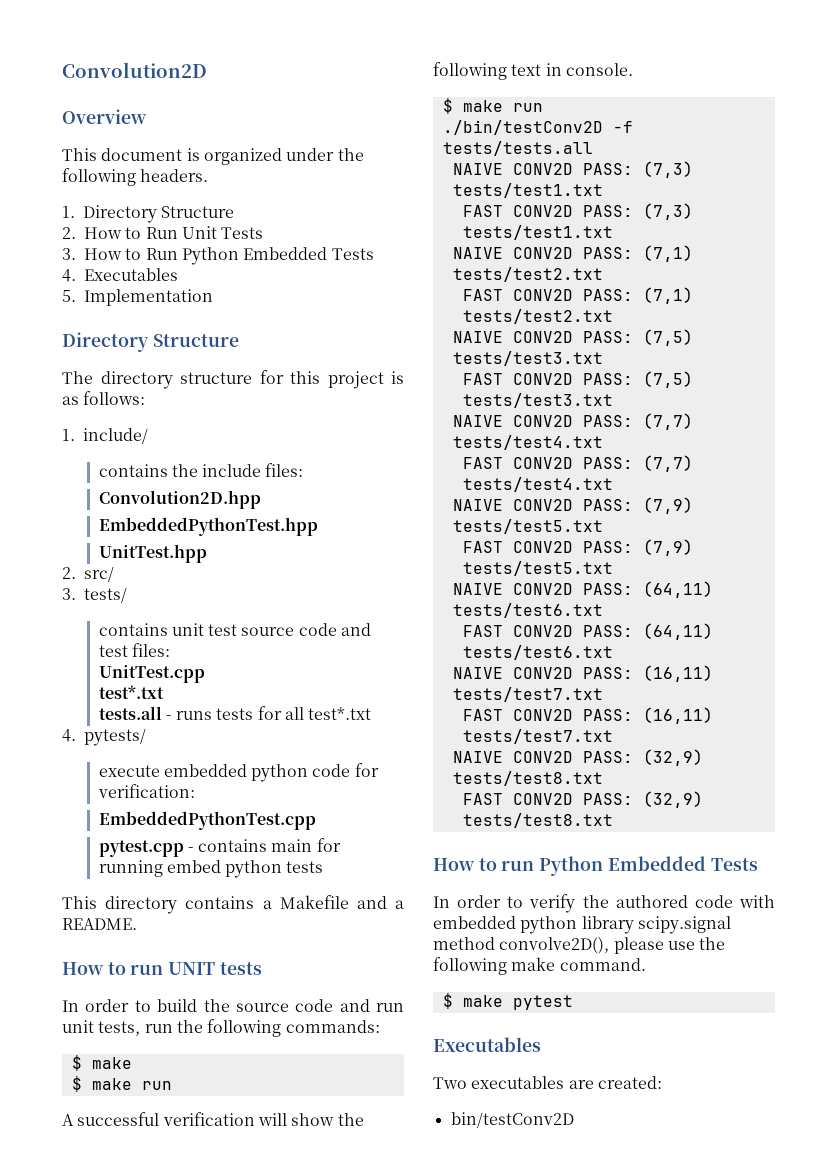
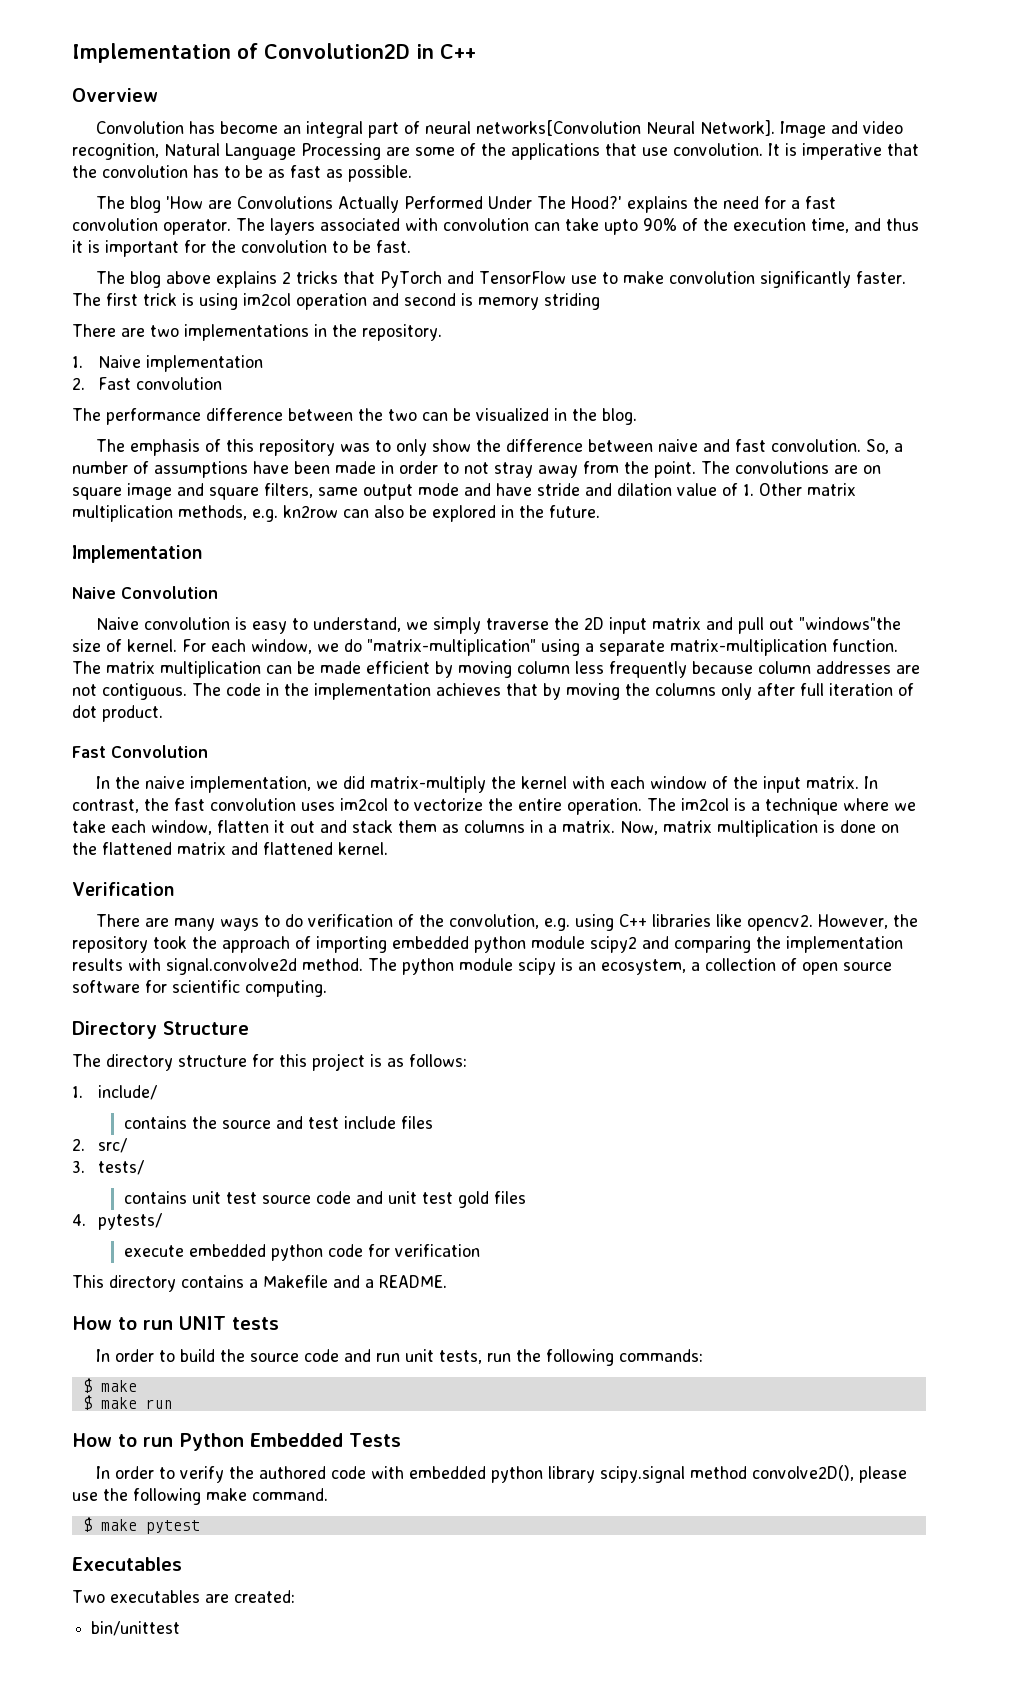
(62, 70) none -> [72,43,258,63] Implementation of
(207, 70) none -> [416,44,476,59] in C++
[62,148,364,165] [62,168,209,186] [62,205,235,223] [62,226,264,239] [62,247,374,265] [62,268,178,282] [62,289,213,306] This document is organized under the following headers. // 1. Directory Structure // 2. How to Run Unit Tests // 3. How to Run Python Embedded Tests // 4. Executables // 5. Implementation -> [96,120,904,138] [72,143,919,160] [72,165,412,182] [96,196,837,213] [72,218,919,235] [72,240,411,257] [96,271,907,288] [72,293,600,310] [72,324,442,341] [72,355,263,372] [72,377,222,390] [72,408,637,425] [96,439,904,456] [72,461,881,478] [72,483,856,500] [72,505,600,522] [72,545,202,563] [72,586,218,599] [96,617,902,634] [72,639,898,656] [72,661,920,678] [72,683,914,700] [72,705,163,722] [72,745,208,758] [96,776,879,793] [72,798,916,815] [72,820,899,837] [72,842,388,855] [72,882,174,896] [96,914,919,931] [72,936,903,953] [72,958,892,975] [72,980,327,997] Convolution has become an integral part of neural networks[Convolution Neural Network]. Image and video recognition, Natural Language Processing are some of the applications that use convolution. It is imperative that the convolution has to be as fast as possible. // The blog 'How are Convolutions Actually Performed Under The Hood?' explains the need for a fast convolution operator. The layers associated with convolution can take upto 90% of the execution time, and thus it is important for the convolution to be fast. // The blog above explains 2 tricks that PyTorch and TensorFlow use to make convolution significantly faster. The first trick is using im2col operation and second is memory striding // There are two implementations in the repository. // 1. Naive implementation // 2. Fast convolution // The performance difference between the two can be visualized in the blog. // The emphasis of this repository was to only show the difference between naive and fast convolution. So, a number of assumptions have been made in order to not stray away from the point. The convolutions are on square image and square filters, same output mode and have stride and dilation value of 1. Other matrix multiplication methods, e.g. kn2row can also be explored in the future. // Implementation // Naive Convolution // Naive convolution is easy to understand, we simply traverse the 2D input matrix and pull out "windows"the size of kernel. For each window, we do "matrix-multiplication" using a separate matrix-multiplication function. The matrix multiplication can be made efficient by moving column less frequently because column addresses are not contiguous. The code in the implementation achieves that by moving the columns only after full iteration of dot product. // Fast Convolution // In the naive implementation, we did matrix-multiply the kernel with each window of the input matrix. In contrast, the fast convolution uses im2col to vectorize the entire operation. The im2col is a technique where we take each window, flatten it out and stack them as columns in a matrix. Now, matrix multiplication is done on the flattened matrix and flattened kernel. // Verification // There are many ways to do verification of the convolution, e.g. using C++ libraries like opencv2. However, the repository took the approach of importing embedded python module scipy2 and comparing the implementation results with signal.convolve2d method. The python module scipy is an ecosystem, a collection of open source software for scientific computing.
[202,463,304,477] [98,490,261,509] [98,517,318,536] [98,544,207,563] include files: // Convolution2D.hpp // EmbeddedPythonTest.hpp // UnitTest.hpp -> [221,1116,433,1129] source and test include files
[98,643,170,657] [98,665,205,683] [98,685,164,699] [98,706,372,720] test files: // UnitTest.cpp // test*.txt // tests.all - runs tests for all test*.txt -> [387,1191,526,1208] unit test gold files
[97,784,195,798] [98,811,316,830] [98,838,341,857] [98,860,324,878] verification: // EmbeddedPythonTest.cpp // pytest.cpp - contains main for running embed python tests -> [394,1244,480,1257] verification
[62,1112,364,1126] [433,62,633,80] [442,98,543,114] [442,120,633,135] [442,141,593,156] [452,161,693,178] [452,183,603,198] [462,203,693,220] [462,225,613,240] [452,245,693,262] [452,267,603,282] [462,287,693,304] [462,309,613,324] [452,329,693,346] [452,351,603,366] [462,371,693,388] [462,393,613,408] [452,413,693,430] [452,435,603,450] [462,455,693,472] [462,477,613,492] [452,497,693,514] [452,519,603,534] [462,539,693,556] [462,561,613,576] [452,581,713,598] [452,603,603,618] [462,623,713,640] [462,645,613,660] [452,665,713,682] [452,687,603,702] [462,707,713,724] [462,729,613,744] [452,749,703,766] [452,771,603,786] [462,791,703,808] [462,813,613,828] // A successful verification will show the following text in console. // $ make run // ./bin/testConv2D -f tests/tests.all // NAIVE CONV2D PASS: (7,3) tests/test1.txt // FAST CONV2D PASS: (7,3) tests/test1.txt // NAIVE CONV2D PASS: (7,1) tests/test2.txt // FAST CONV2D PASS: (7,1) tests/test2.txt // NAIVE CONV2D PASS: (7,5) tests/test3.txt // FAST CONV2D PASS: (7,5) tests/test3.txt // NAIVE CONV2D PASS: (7,7) tests/test4.txt // FAST CONV2D PASS: (7,7) tests/test4.txt // NAIVE CONV2D PASS: (7,9) tests/test5.txt // FAST CONV2D PASS: (7,9) tests/test5.txt // NAIVE CONV2D PASS: (64,11) tests/test6.txt // FAST CONV2D PASS: (64,11) tests/test6.txt // NAIVE CONV2D PASS: (16,11) tests/test7.txt // FAST CONV2D PASS: (16,11) tests/test7.txt // NAIVE CONV2D PASS: (32,9) tests/test8.txt // FAST CONV2D PASS: (32,9) tests/test8.txt -> (173, 1404) none
[450,1112,574,1128] bin/testConv2D -> [91,1621,181,1636] bin/unittest

